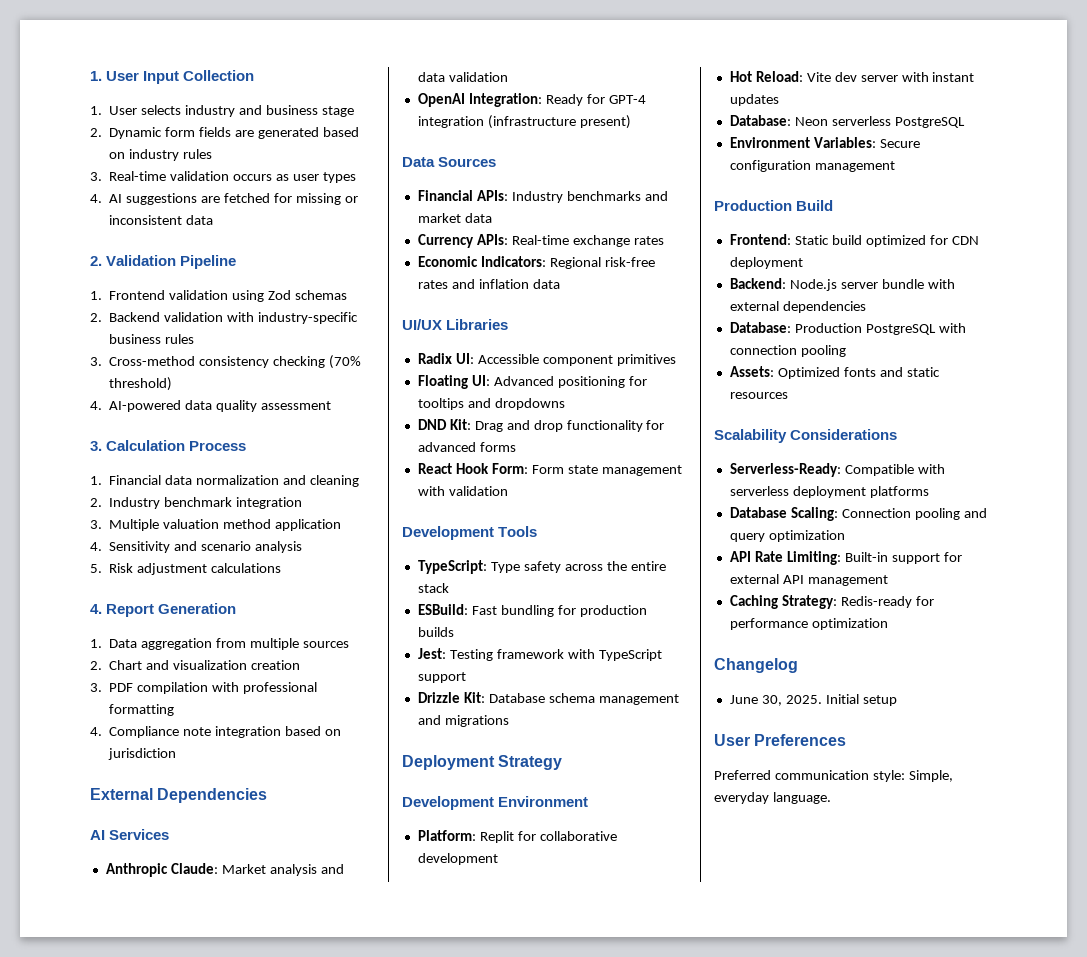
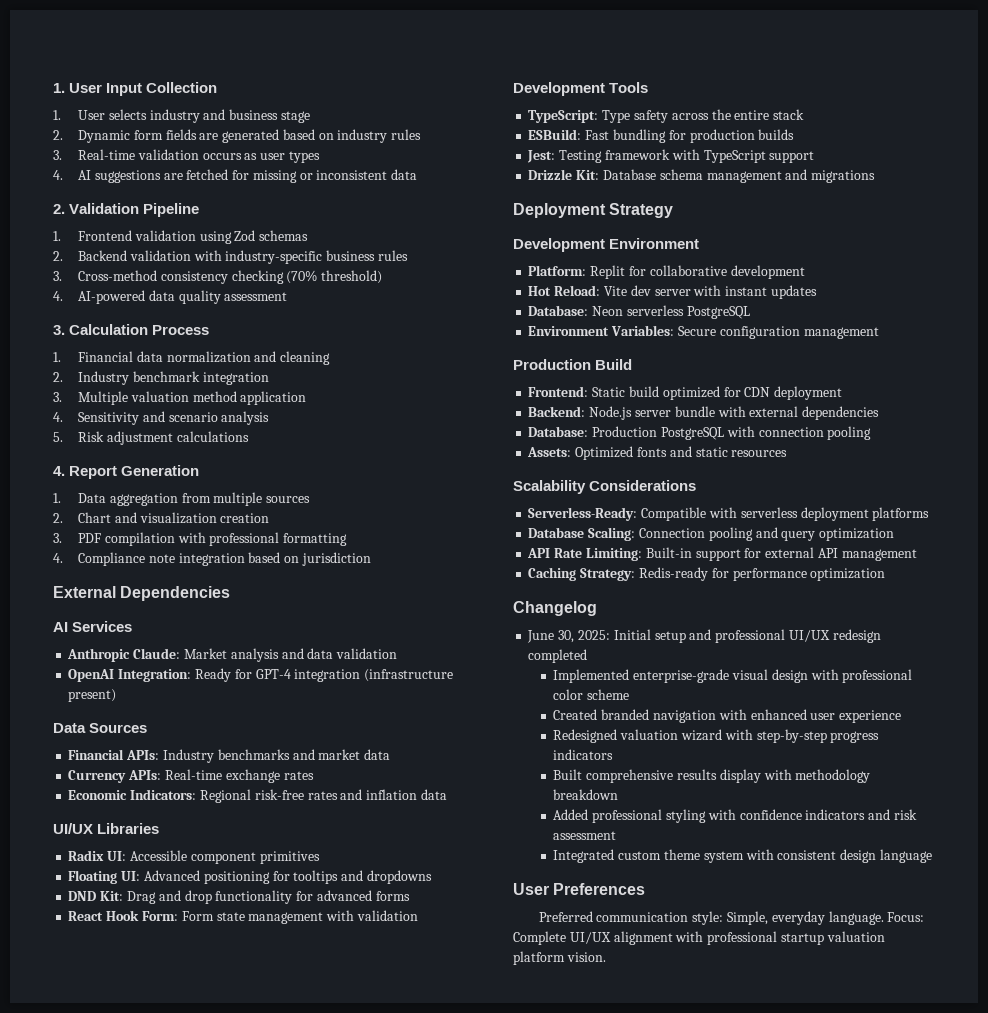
[785,695,822,704] 2025. -> [577,630,610,640] 2025:
(897, 700) none -> [689,629,881,643] [528,649,588,663] [553,669,913,683] [553,689,630,700] [553,709,902,723] [553,729,880,743] [553,749,614,760] [553,769,871,783] [553,789,619,800] [553,809,917,823] [553,831,617,840] [553,849,932,863] and professional UI/UX redesign completed // Implemented enterprise-grade visual design with professional color scheme // Created branded navigation with enhanced user experience // Redesigned valuation wizard with step-by-step progress indicators // Built comprehensive results display with methodology breakdown // Added professional styling with confidence indicators and risk assessment // Integrated custom theme system with consistent design language
(831, 798) none -> [887,912,925,922] [513,931,885,945] [513,951,606,965] Focus: Complete UI/UX alignment with professional startup valuation platform vision.

